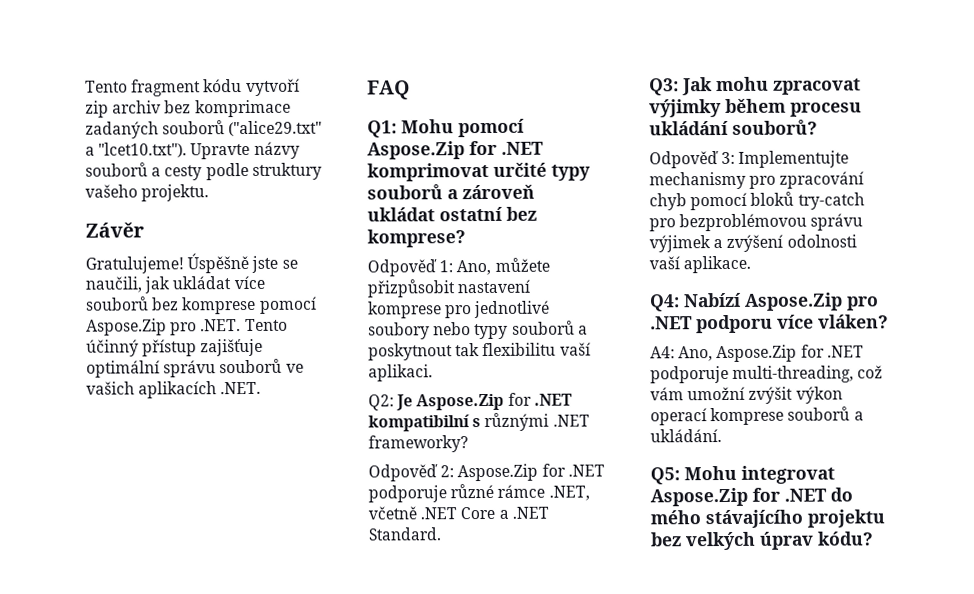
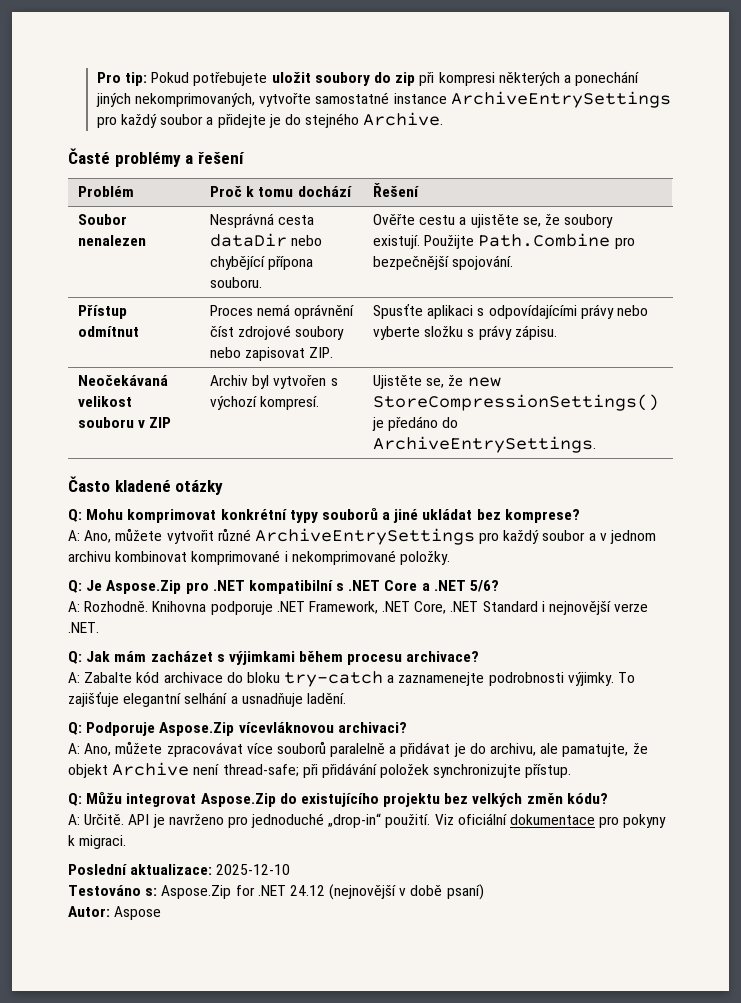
[85,78,300,97] [85,99,291,118] [85,120,323,139] [85,141,300,160] [85,162,322,181] [85,184,210,202] [85,222,144,238] [85,252,298,274] [85,275,265,294] [85,296,317,315] [86,318,288,336] [86,338,264,357] [86,358,304,378] [86,381,262,399] [367,80,410,100] [367,118,525,138] [367,140,544,160] [367,162,591,182] [367,184,535,200] [367,206,537,222] [367,229,466,248] [367,257,550,277] [367,279,531,298] [368,300,551,319] [368,320,588,340] [368,342,591,361] [368,364,433,382] [368,394,394,411] Tento fragment kódu vytvoří zip archiv bez komprimace zadaných souborů ("alice29.txt" a "lcet10.txt"). Upravte názvy souborů a cesty podle struktury vašeho projektu. // Závěr // Gratulujeme! Úspěšně jste se naučili, jak ukládat více souborů bez komprese pomocí Aspose.Zip pro .NET. Tento účinný přístup zajišťuje optimální správu souborů ve vašich aplikacích .NET. // FAQ // Q1: Mohu pomocí Aspose.Zip for .NET komprimovat určité typy souborů a zároveň ukládat ostatní bez komprese? // Odpověď 1: Ano, můžete přizpůsobit nastavení komprese pro jednotlivé soubory nebo typy souborů a poskytnout tak flexibilitu vaší aplikaci. // Q2: -> [96,71,640,86] [95,91,671,108] [96,112,444,128] [68,148,245,167] [78,186,135,197] [210,185,352,197] [373,183,420,197] [78,214,128,225] [78,235,147,246] [210,213,315,228] [210,233,323,247] [210,256,314,270] [210,277,263,288] [373,214,614,228] [373,233,635,249] [373,255,514,270] [78,305,128,319] [78,326,140,337] [210,304,355,319] [210,325,345,340] [210,347,334,361] [373,304,648,319] [373,325,557,340] [78,374,169,386] [78,396,133,407] [78,417,172,428] [210,375,338,389] [210,396,320,410] [373,375,501,389] [373,394,660,411] [372,416,459,431] [373,436,597,453] [68,476,224,495] [68,508,580,523] [68,528,657,545] [68,550,450,565] [68,580,82,593] Pro tip: Pokud potřebujete uložit soubory do zip při kompresi některých a ponechání jiných nekomprimovaných, vytvořte samostatné instance ArchiveEntrySettings pro každý soubor a přidejte je do stejného Archive. // Časté problémy a řešení // Problém | Proč k tomu dochází | Řešení // Soubor nenalezen | Nesprávná cesta dataDir nebo chybějící přípona souboru. | Ověřte cestu a ujistěte se, že soubory existují. Použijte Path.Combine pro bezpečnější spojování. // Přístup odmítnut | Proces nemá oprávnění číst zdrojové soubory nebo zapisovat ZIP. | Spusťte aplikaci s odpovídajícími právy nebo vyberte složku s právy zápisu. // Neočekávaná velikost souboru v ZIP | Archiv byl vytvořen s výchozí kompresí. | Ujistěte se, že new StoreCompressionSettings() je předáno do ArchiveEntrySettings. // Často kladené otázky // Q: Mohu komprimovat konkrétní typy souborů a jiné ukládat bez komprese? // A: Ano, můžete vytvořit různé ArchiveEntrySettings pro každý soubor a v jednom archivu kombinovat komprimované i nekomprimované položky. // Q:
[507,392,532,406] for -> [185,582,209,594] pro
[484,412,590,432] [368,435,468,453] [368,463,605,482] [368,483,590,503] [368,506,549,520] [368,527,442,541] [649,76,861,96] [649,98,862,118] [649,119,818,136] [649,150,850,169] [649,171,865,190] [649,191,865,211] [649,213,864,232] [649,234,857,253] [649,255,752,274] [649,292,879,312] [650,314,889,334] [650,344,864,363] [650,365,884,384] [650,386,843,404] [650,406,864,426] [650,429,722,443] [650,465,835,485] [650,487,853,507] [650,509,885,529] [650,531,874,551] různými .NET frameworky? // Odpověď 2: Aspose.Zip for .NET podporuje různé rámce .NET, včetně .NET Core a .NET Standard. // Q3: Jak mohu zpracovat výjimky během procesu ukládání souborů? // Odpověď 3: Implementujte mechanismy pro zpracování chyb pomocí bloků try-catch pro bezproblémovou správu výjimek a zvýšení odolnosti vaší aplikace. // Q4: Nabízí Aspose.Zip pro .NET podporu více vláken? // A4: Ano, Aspose.Zip for .NET podporuje multi-threading, což vám umožní zvýšit výkon operací komprese souborů a ukládání. // Q5: Mohu integrovat Aspose.Zip for .NET do mého stávajícího projektu bez velkých úprav kódu? -> [348,580,500,592] [68,601,649,615] [68,622,99,633] [68,651,480,665] [68,671,636,687] [68,692,346,707] [68,722,407,736] [68,741,648,757] [68,762,572,778] [68,792,608,807] [68,813,667,828] [68,835,127,849] [68,864,291,875] [68,884,484,900] [68,906,162,920] .NET Core a .NET 5/6? // A: Rozhodně. Knihovna podporuje .NET Framework, .NET Core, .NET Standard i nejnovější verze .NET. // Q: Jak mám zacházet s výjimkami během procesu archivace? // A: Zabalte kód archivace do bloku try‑catch a zaznamenejte podrobnosti výjimky. To zajišťuje elegantní selhání a usnadňuje ladění. // Q: Podporuje Aspose.Zip vícevláknovou archivaci? // A: Ano, můžete zpracovávat více souborů paralelně a přidávat je do archivu, ale pamatujte, že objekt Archive není thread‑safe; při přidávání položek synchronizujte přístup. // Q: Můžu integrovat Aspose.Zip do existujícího projektu bez velkých změn kódu? // A: Určitě. API je navrženo pro jednoduché „drop‑in“ použití. Viz oficiální dokumentace pro pokyny k migraci. // Poslední aktualizace: 2025-12-10 // Testováno s: Aspose.Zip for .NET 24.12 (nejnovější v době psaní) // Autor: Aspose

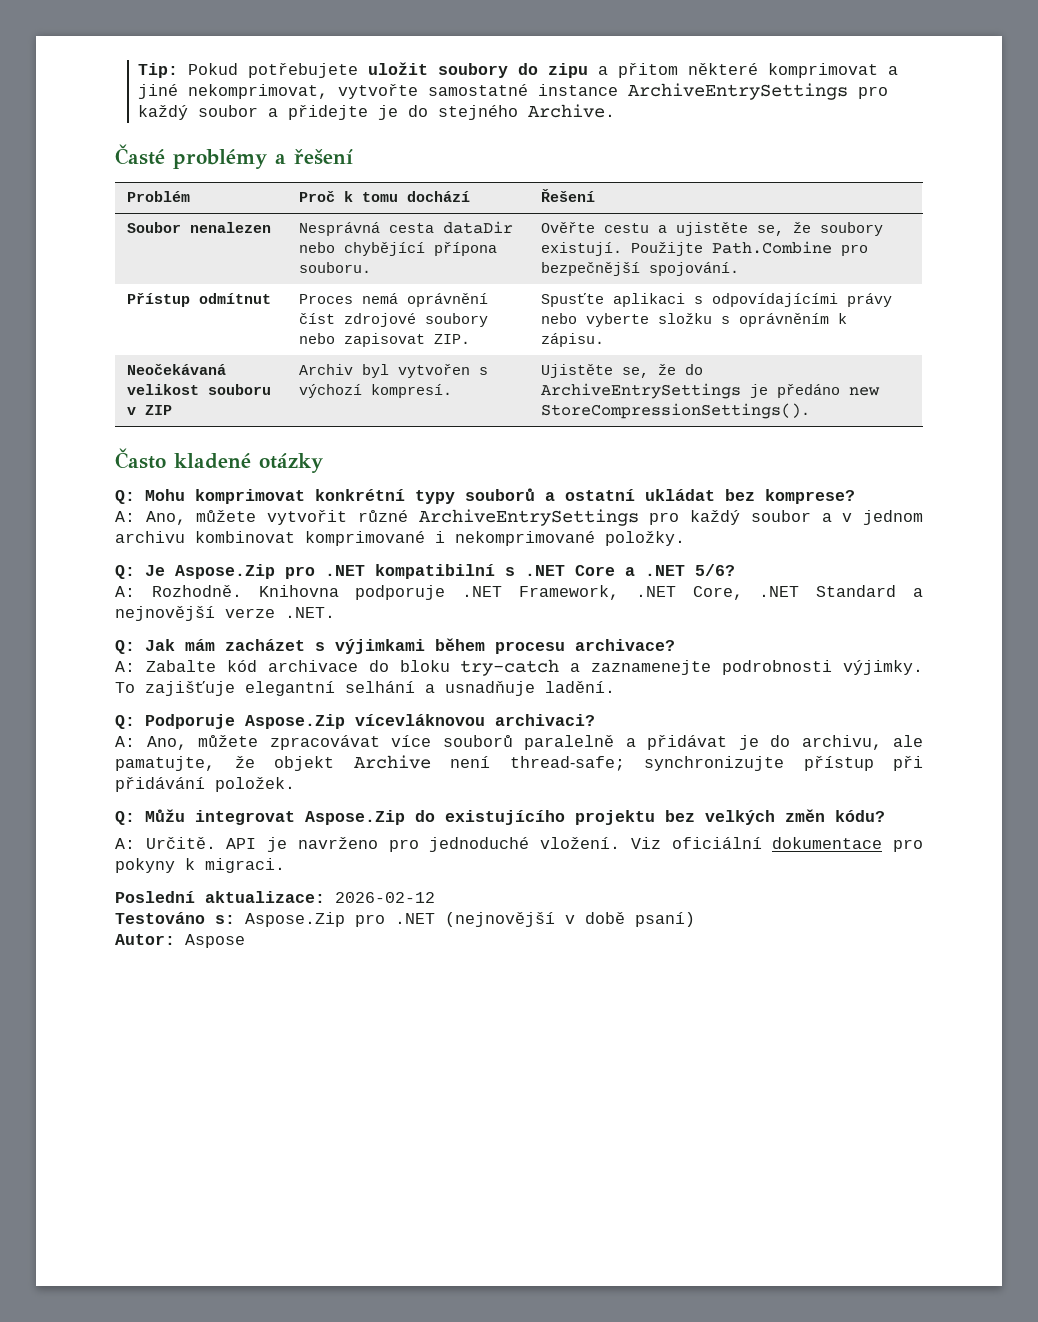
[96,72,148,86] Pro tip: -> [138,63,179,78] Tip:
[395,71,640,86] [95,93,256,107] zip při kompresi některých a ponechání jiných nekomprimovaných, -> [548,63,899,78] [138,84,329,99] zipu a přitom některé komprimovat a jiné nekomprimovat,
[478,325,512,340] právy -> [739,313,848,327] oprávněním k
[467,377,501,387] [373,394,660,411] [372,416,459,431] [373,436,597,453] new StoreCompressionSettings() je předáno do ArchiveEntrySettings. -> [685,364,704,375] [541,383,881,399] [541,403,811,419] do ArchiveEntrySettings je předáno new StoreCompressionSettings().
[393,509,419,523] jiné -> [565,489,635,501] ostatní
[541,601,545,612] i -> [912,588,923,597] a
[302,763,572,778] při přidávání položek synchronizujte přístup. -> [644,756,923,771] [115,777,295,792] synchronizujte přístup při přidávání položek.
[328,813,431,828] „drop‑in“ použití. -> [540,837,621,849] vložení.
[216,864,291,875] 2025-12-10 -> [335,892,435,903] 2026-02-12
[235,885,325,896] for .NET 24.12 -> [355,913,435,927] pro .NET

